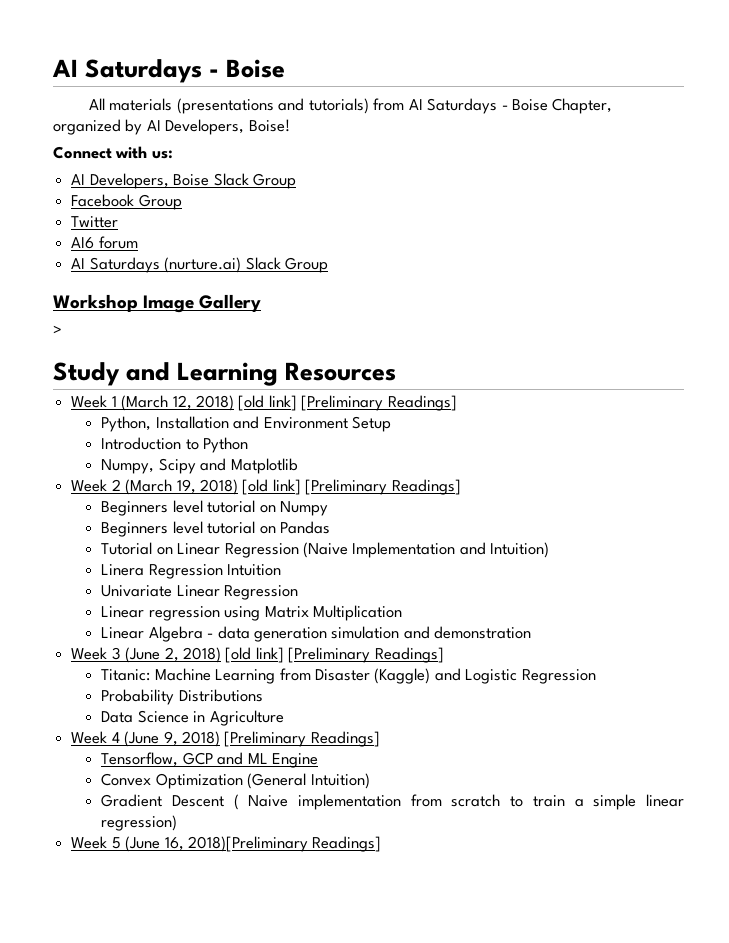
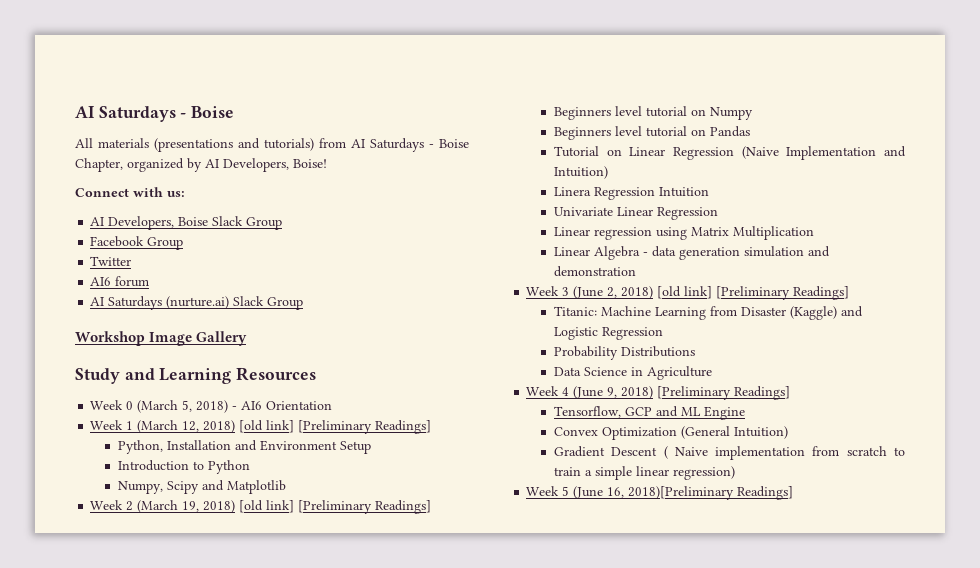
[53,325,62,335] // > -> (248, 338) none
(397, 371) none -> [90,400,333,413] // Week 0 (March 5, 2018) - AI6 Orientation

